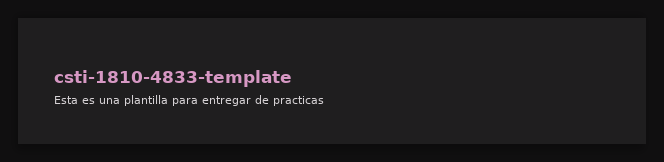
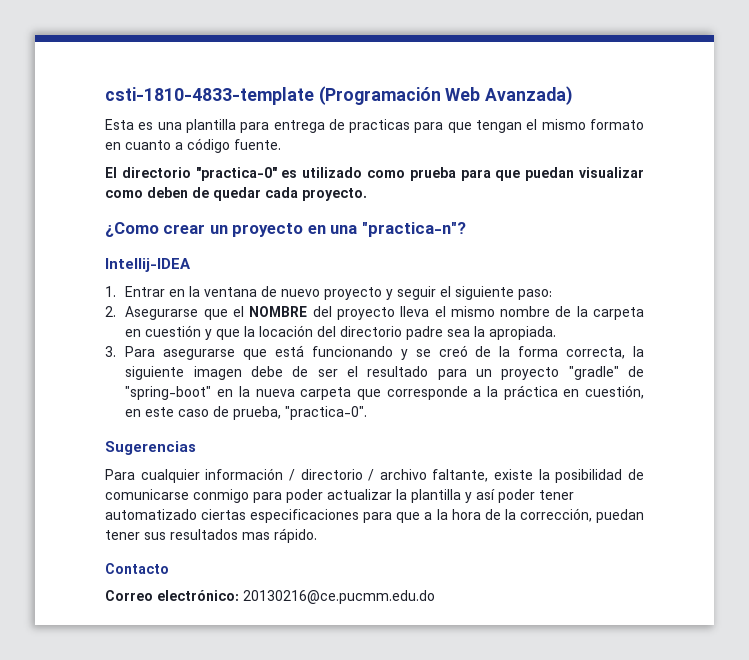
(292, 78) none -> [318,86,574,105] (Programación Web Avanzada)
[202,96,251,106] entregar -> [273,120,325,133] entrega
(324, 101) none -> [414,119,645,133] [105,138,281,153] [105,167,645,181] [105,187,367,201] [105,222,466,237] [105,258,191,272] [105,286,553,300] [105,306,644,320] [125,325,557,340] [105,345,644,360] [125,366,644,380] [125,385,645,400] [125,406,368,420] [105,441,196,455] [105,468,644,483] [105,489,574,503] [105,508,644,523] [105,528,317,543] [105,563,169,574] [105,590,435,604] para que tengan el mismo formato en cuanto a código fuente. // El directorio "practica-0" es utilizado como prueba para que puedan visualizar como deben de quedar cada proyecto. // ¿Como crear un proyecto en una "practica-n"? // Intellij-IDEA // 1. Entrar en la ventana de nuevo proyecto y seguir el siguiente paso: // 2. Asegurarse que el NOMBRE del proyecto lleva el mismo nombre de la carpeta en cuestión y que la locación del directorio padre sea la apropiada. // 3. Para asegurarse que está funcionando y se creó de la forma correcta, la siguiente imagen debe de ser el resultado para un proyecto "gradle" de "spring-boot" en la nueva carpeta que corresponde a la práctica en cuestión, en este caso de prueba, "practica-0". // Sugerencias // Para cualquier información / directorio / archivo faltante, existe la posibilidad de comunicarse conmigo para poder actualizar la plantilla y así poder tener automatizado ciertas especificaciones para que a la hora de la corrección, puedan tener sus resultados mas rápido. // Contacto // Correo electrónico: 20130216@ce.pucmm.edu.do

